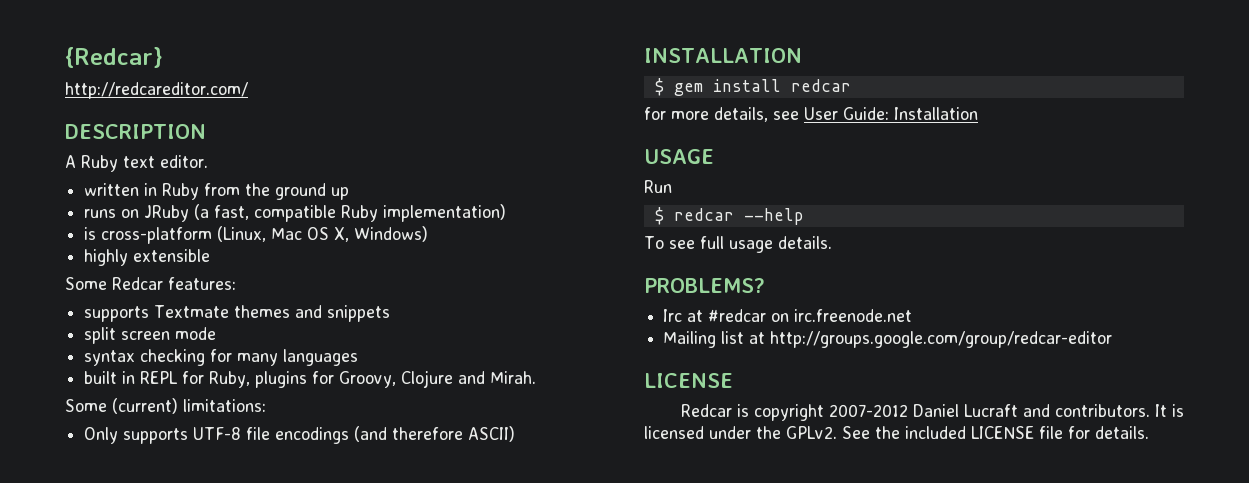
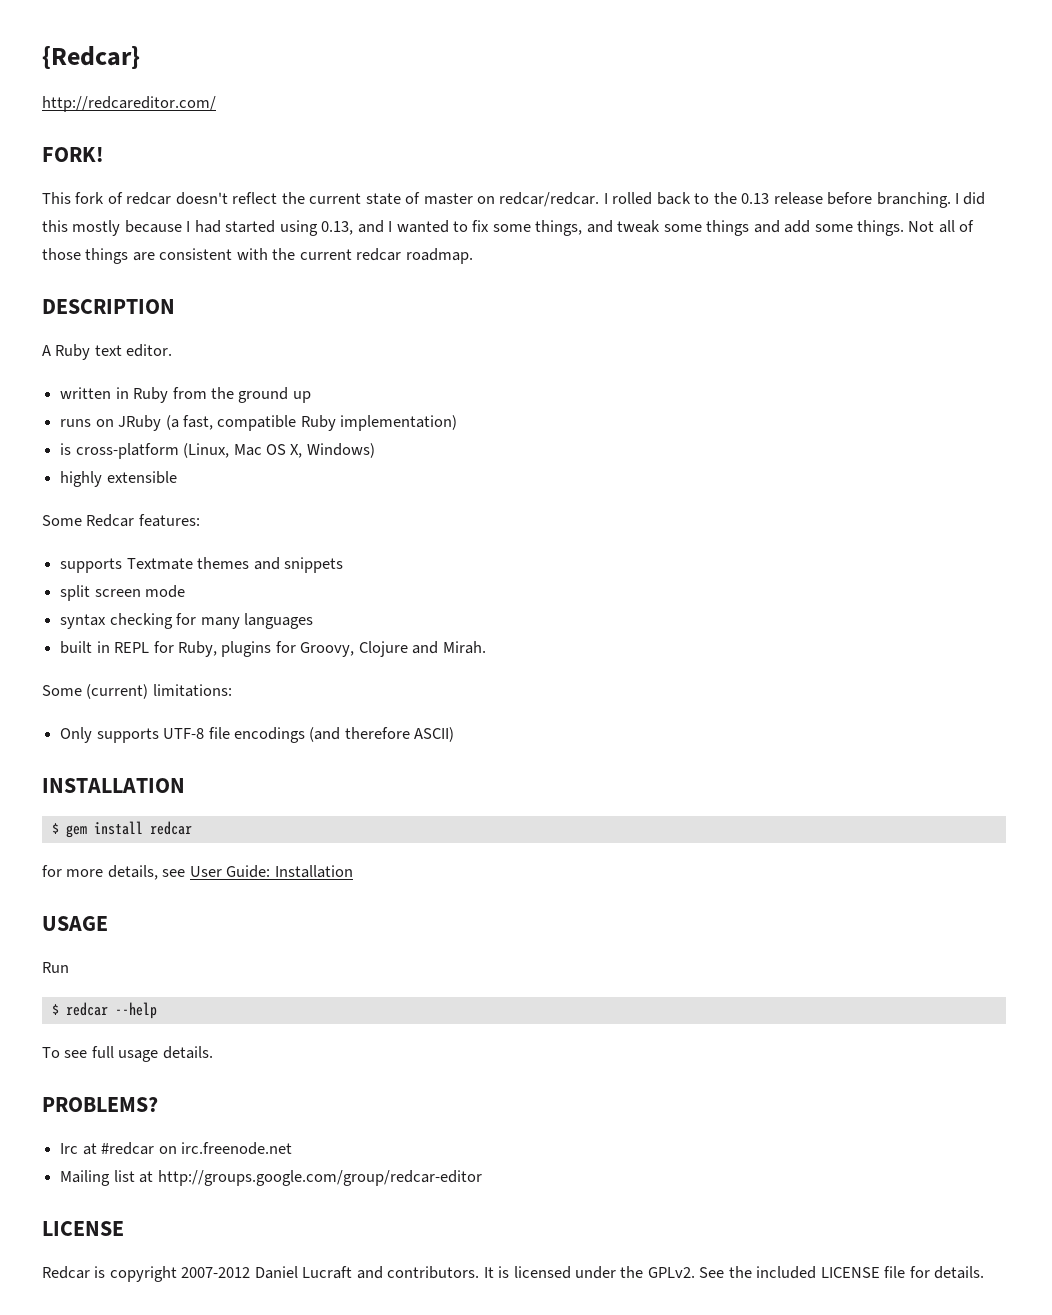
(248, 90) none -> [42,147,103,162] [42,192,986,208] [42,220,975,236] [42,248,473,264] // FORK! // This fork of redcar doesn't reflect the current state of master on redcar/redcar. I rolled back to the 0.13 release before branching. I did this mostly because I had started using 0.13, and I wanted to fix some things, and tweak some things and add some things. Not all of those things are consistent with the current redcar roadmap.

